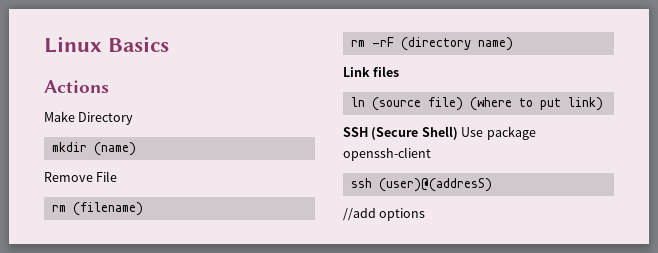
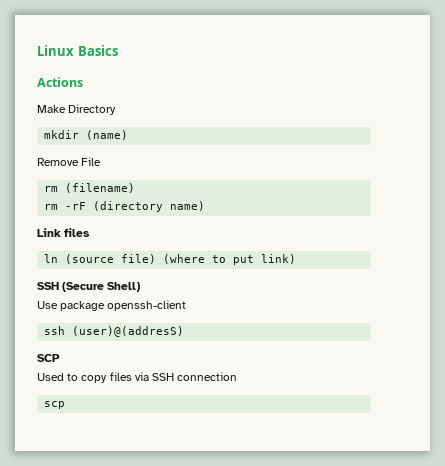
(458, 133) none -> (141, 287) //
[343,208,426,221] //add options -> [37,354,60,362] [37,372,238,383] [44,401,66,409] SCP // Used to copy files via SSH connection // scp

